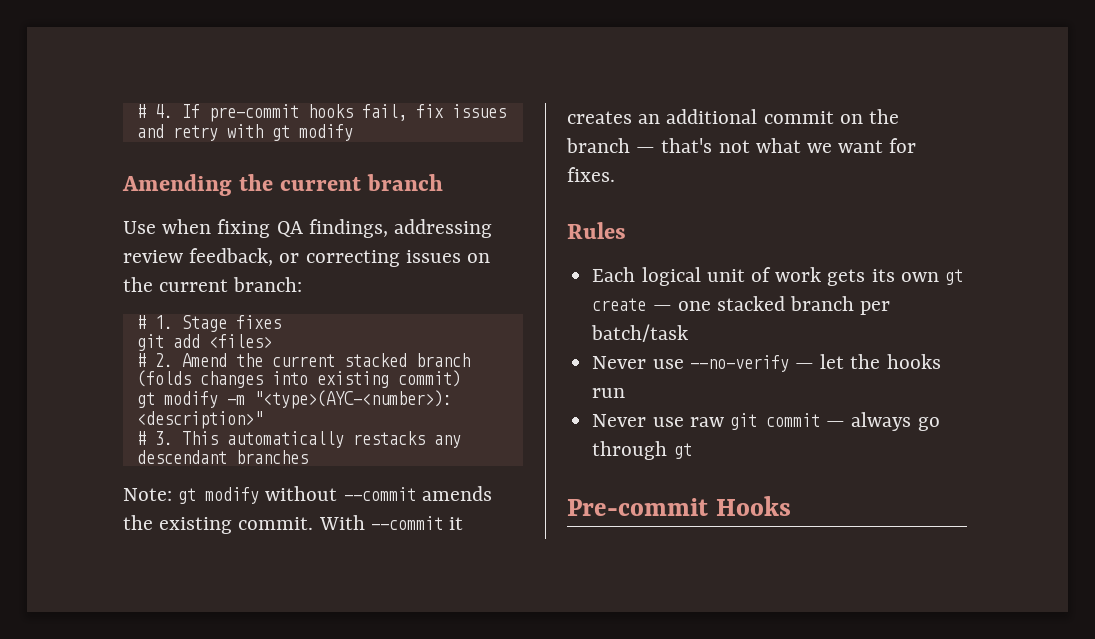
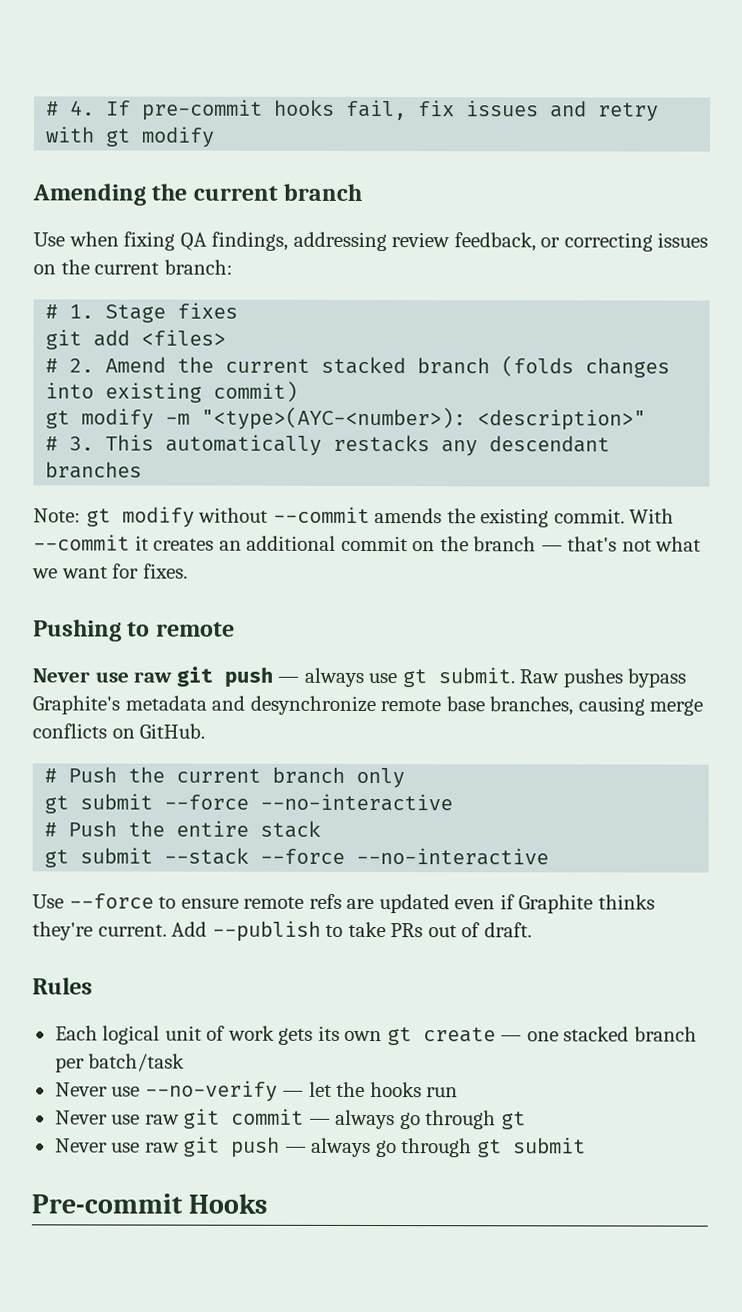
(615, 174) none -> [33,619,235,642] [32,666,687,688] [32,695,704,716] [32,723,206,739] [44,766,406,789] [44,793,454,814] [44,820,322,838] [44,847,550,868] [32,893,655,914] [32,920,532,942] // Pushing to remote // Never use raw git push — always use gt submit. Raw pushes bypass Graphite's metadata and desynchronize remote base branches, causing merge conflicts on GitHub. // # Push the current branch only // gt submit --force --no-interactive // # Push the entire stack // gt submit --stack --force --no-interactive // Use --force to ensure remote refs are updated even if Graphite thinks they're current. Add --publish to take PRs out of draft.
(692, 451) none -> [54,1136,586,1158] // Never use raw git push — always go through gt submit

